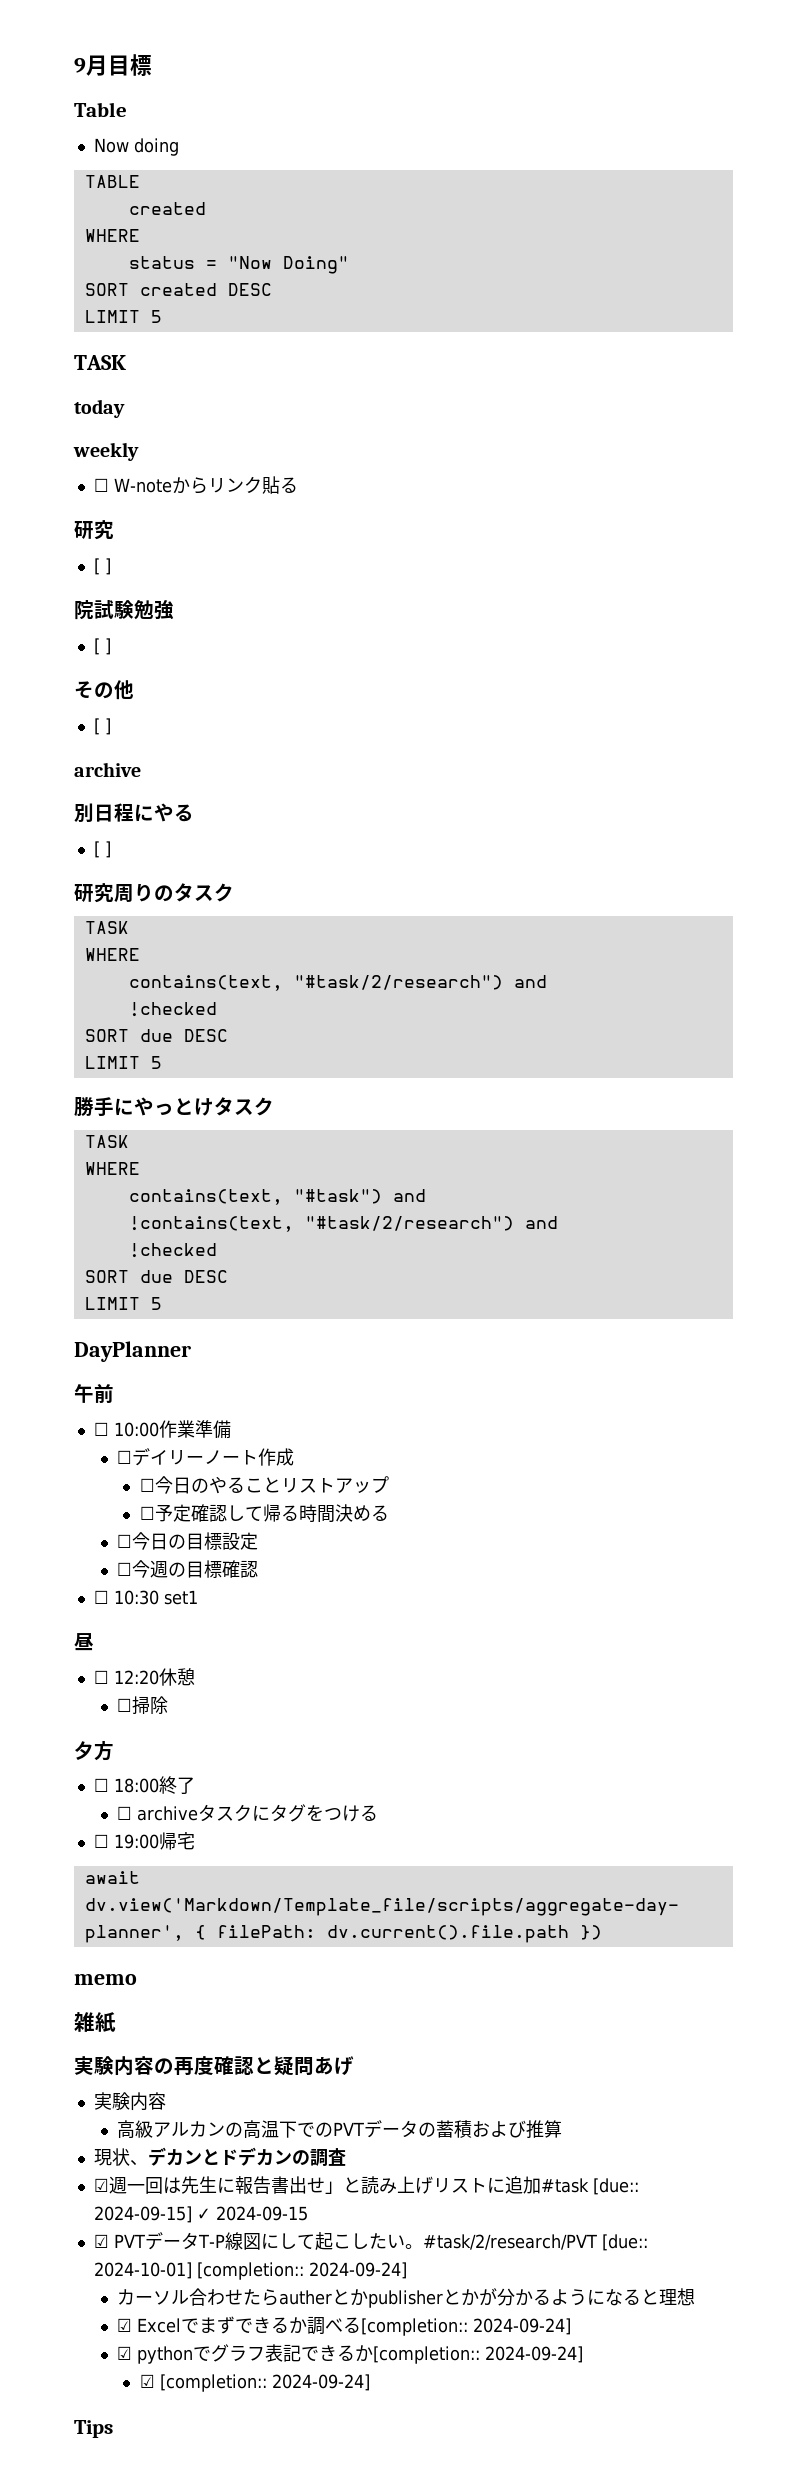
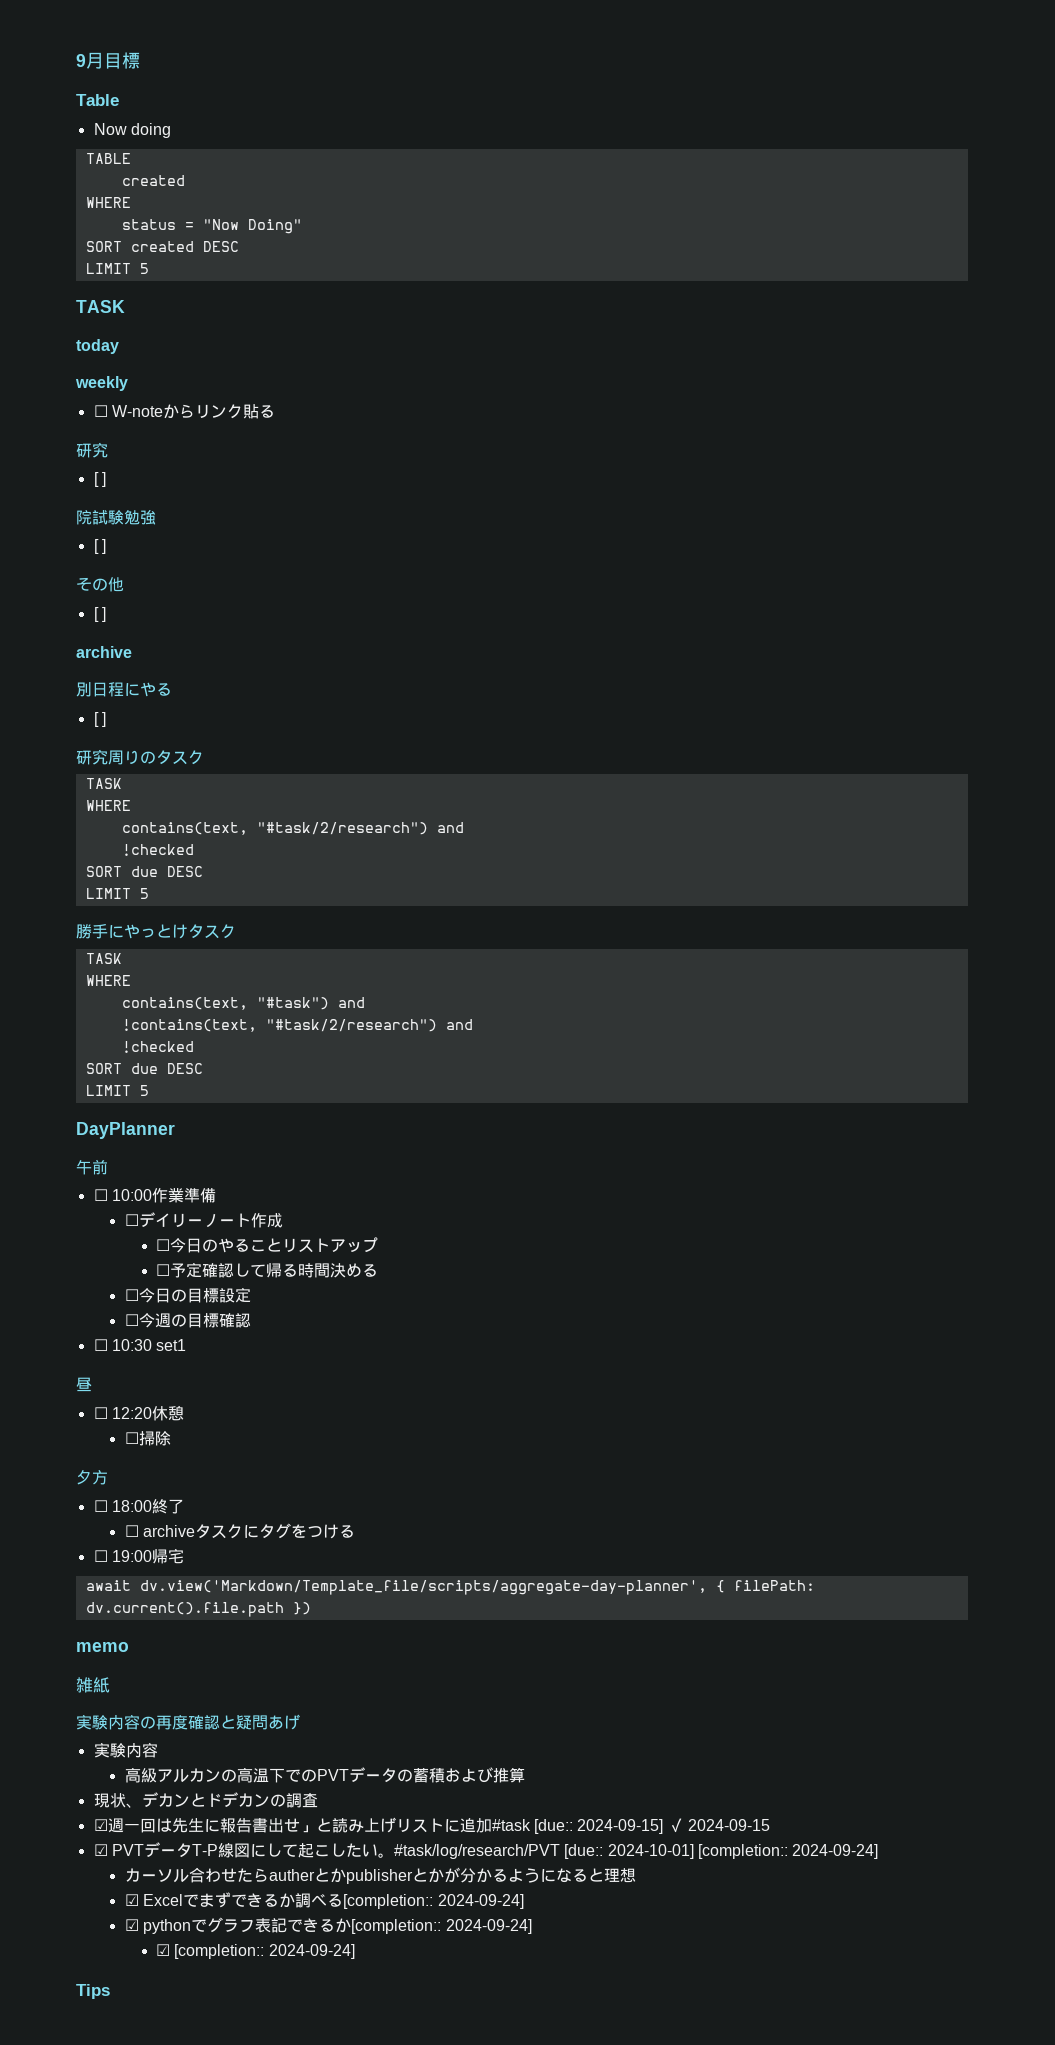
[422,2234,597,2250] #task/2/research/PVT -> [393,1844,560,1859] #task/log/research/PVT

